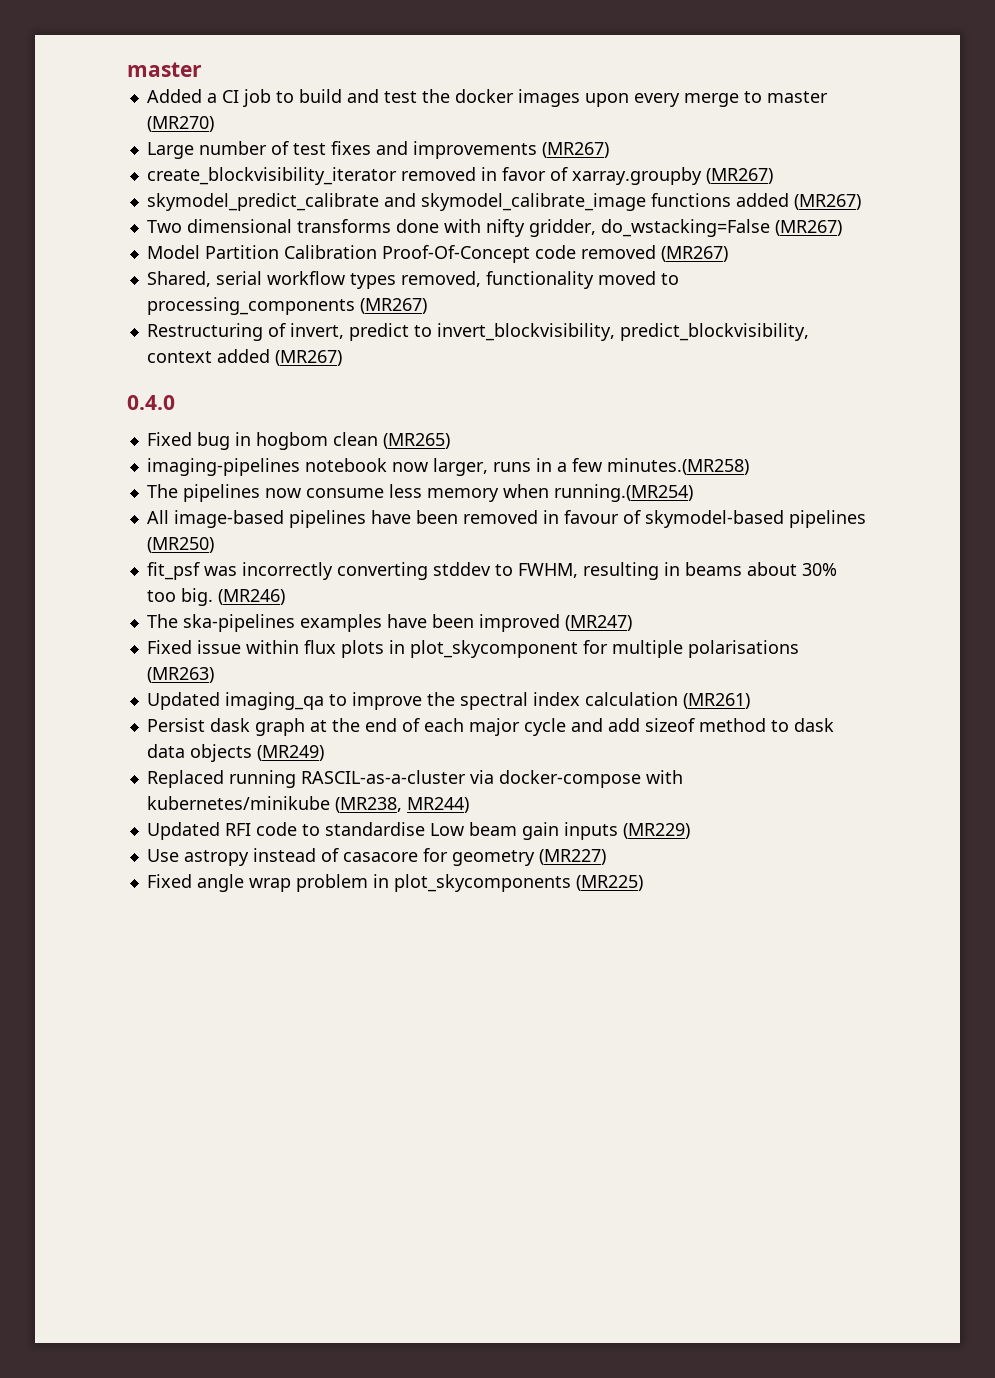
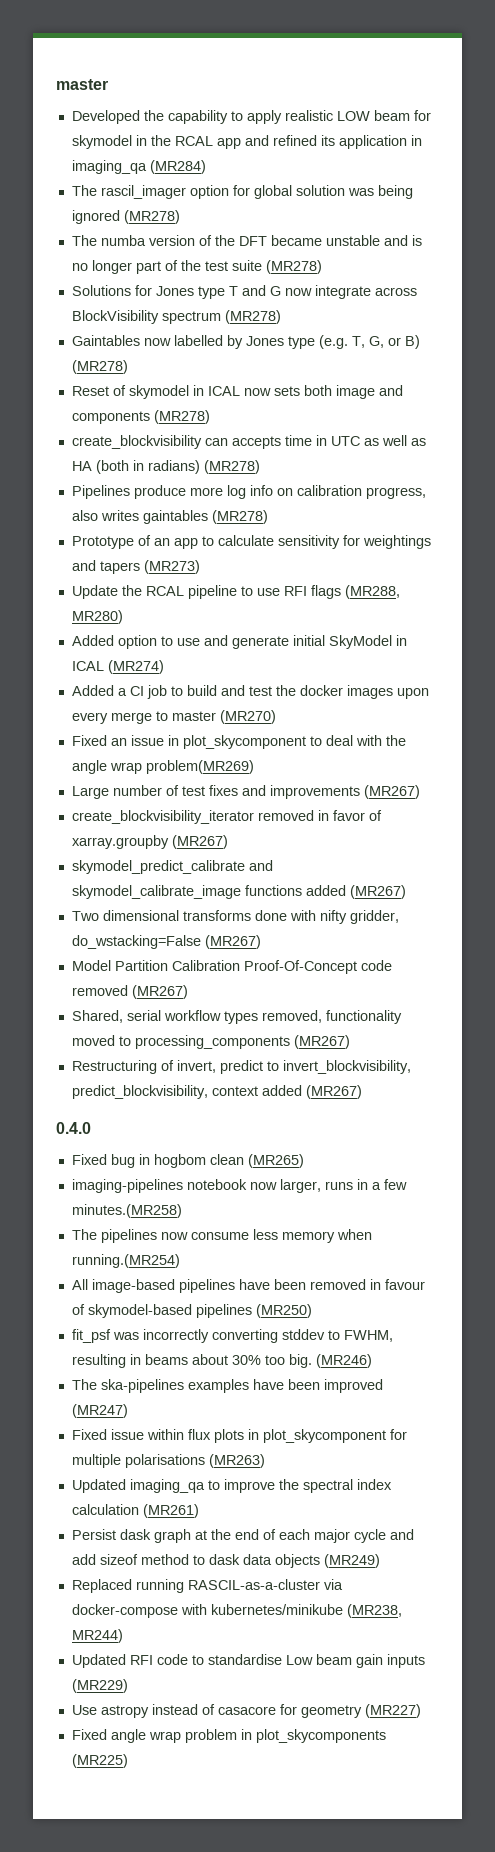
[127,62,202,77] master -> [56,79,108,90] [71,110,431,124] [71,135,422,149] [71,160,206,174] [71,185,413,199] [71,210,180,224] [71,235,422,246] [71,260,322,274] [71,285,417,299] [71,310,281,324] [71,335,420,349] [71,360,128,374] [71,385,403,399] [71,410,210,424] [71,435,426,449] [71,460,260,474] [71,485,426,499] [71,510,268,524] [71,535,431,549] [71,560,200,574] [71,585,400,599] [71,610,123,624] [71,635,407,649] [71,660,164,674] master // Developed the capability to apply realistic LOW beam for skymodel in the RCAL app and refined its application in imaging_qa (MR284) // The rascil_imager option for global solution was being ignored (MR278) // The numba version of the DFT became unstable and is no longer part of the test suite (MR278) // Solutions for Jones type T and G now integrate across BlockVisibility spectrum (MR278) // Gaintables now labelled by Jones type (e.g. T, G, or B) (MR278) // Reset of skymodel in ICAL now sets both image and components (MR278) // create_blockvisibility can accepts time in UTC as well as HA (both in radians) (MR278) // Pipelines produce more log info on calibration progress, also writes gaintables (MR278) // Prototype of an app to calculate sensitivity for weightings and tapers (MR273) // Update the RCAL pipeline to use RFI flags (MR288, MR280) // Added option to use and generate initial SkyModel in ICAL (MR274)
(214, 124) none -> [71,735,406,749] [71,760,254,774] // Fixed an issue in plot_skycomponent to deal with the angle wrap problem(MR269)

